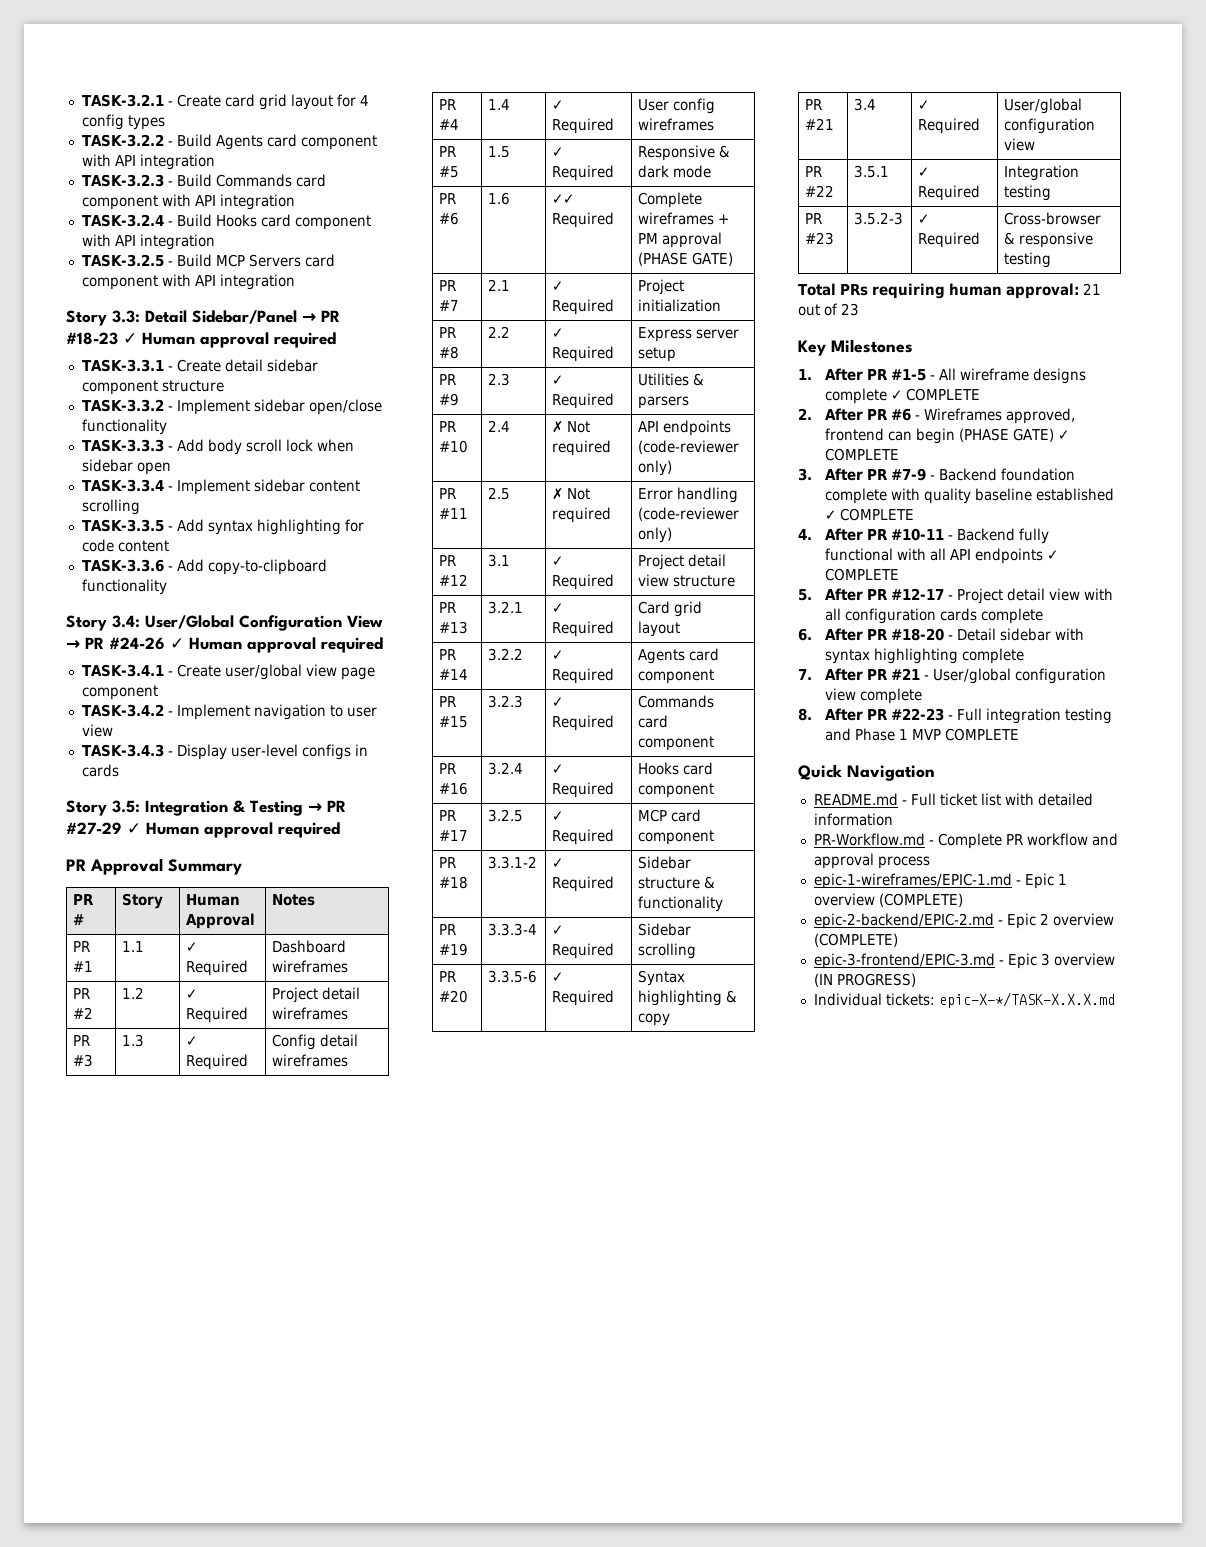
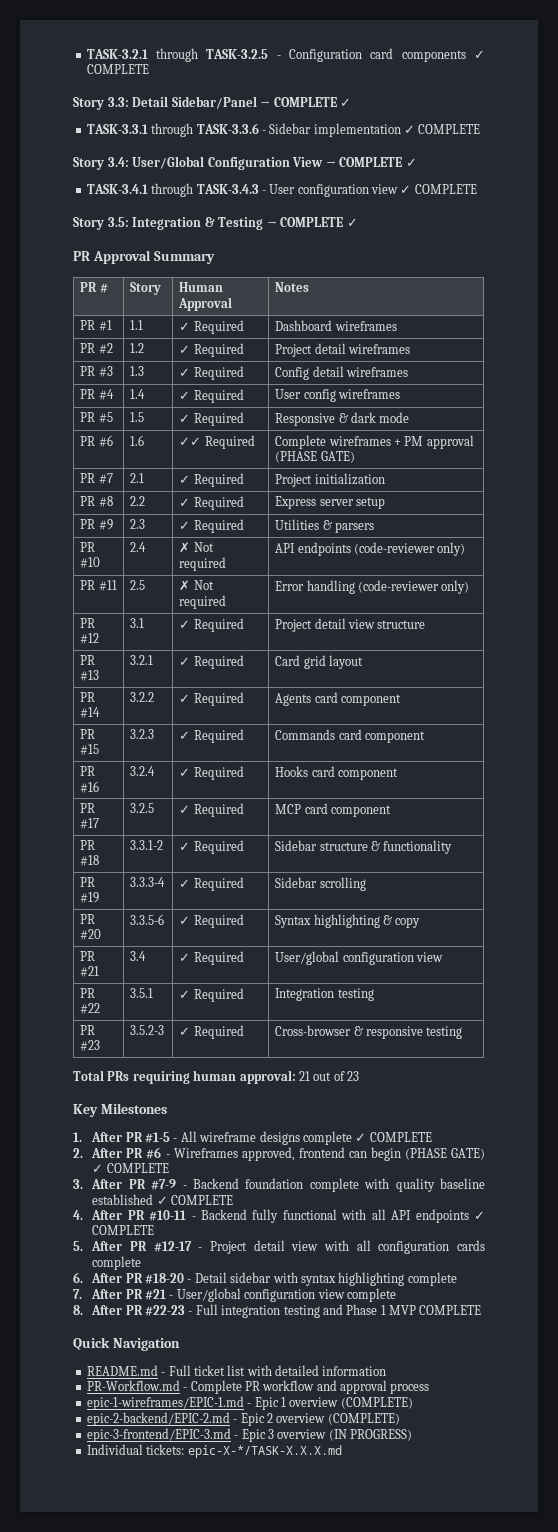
[167,94,369,110] [81,114,165,130] [81,134,377,150] [81,154,215,170] [81,174,326,187] [81,194,295,210] [81,214,371,230] [81,234,215,250] [81,254,335,267] [81,274,295,290] - Create card grid layout for 4 config types // TASK-3.2.2 - Build Agents card component with API integration // TASK-3.2.3 - Build Commands card component with API integration // TASK-3.2.4 - Build Hooks card component with API integration // TASK-3.2.5 - Build MCP Servers card component with API integration -> [156,48,485,62] [86,64,149,74] through TASK-3.2.5 - Configuration card components ✓ COMPLETE
[321,310,340,322] [66,332,336,348] [81,359,318,372] [81,380,224,395] [81,399,382,415] [81,419,167,435] [81,439,354,455] [81,459,171,475] [81,479,360,495] [81,499,140,515] [81,519,364,535] [81,539,169,552] [81,559,327,575] [81,579,167,595] PR #18-23 ✓ Human approval required // TASK-3.3.1 - Create detail sidebar component structure // TASK-3.3.2 - Implement sidebar open/close functionality // TASK-3.3.3 - Add body scroll lock when sidebar open // TASK-3.3.4 - Implement sidebar content scrolling // TASK-3.3.5 - Add syntax highlighting for code content // TASK-3.3.6 - Add copy-to-clipboard functionality -> [273,97,352,107] [86,123,481,137] COMPLETE ✓ // TASK-3.3.1 through TASK-3.3.6 - Sidebar implementation ✓ COMPLETE
[85,637,383,653] [81,664,375,680] [81,685,158,700] [81,704,377,720] [81,724,113,737] [81,744,368,760] [81,764,119,777] PR #24-26 ✓ Human approval required // TASK-3.4.1 - Create user/global view page component // TASK-3.4.2 - Implement navigation to user view // TASK-3.4.3 - Display user-level configs in cards -> [339,157,417,167] [86,183,477,197] COMPLETE ✓ // TASK-3.4.1 through TASK-3.4.3 - User configuration view ✓ COMPLETE
[327,800,346,812] [66,822,340,838] PR #27-29 ✓ Human approval required -> [280,217,358,227] COMPLETE ✓

